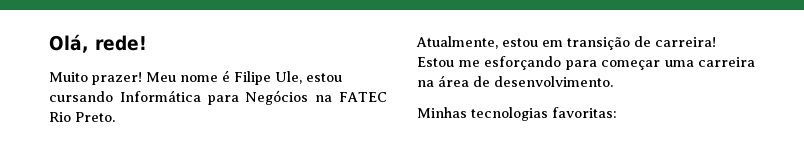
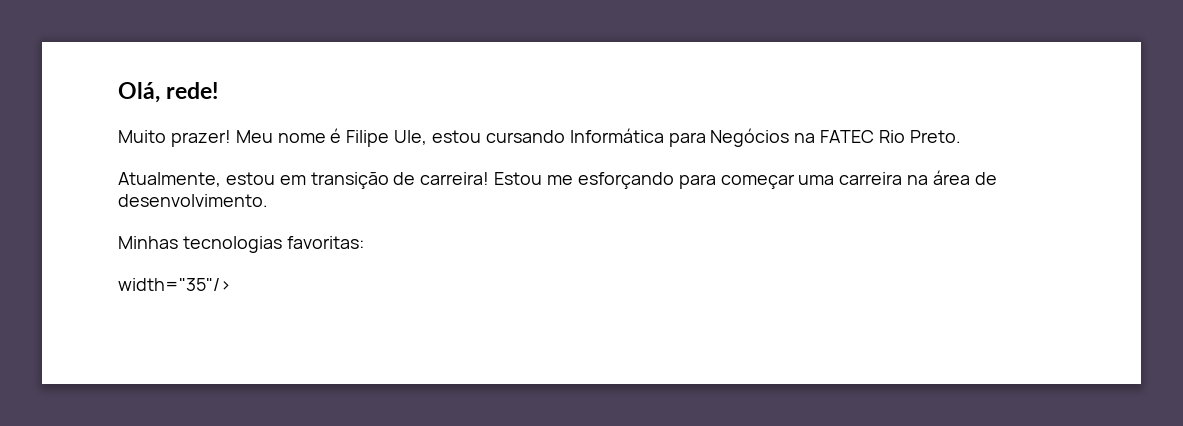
(617, 112) none -> [118,278,231,291] // width="35"/>

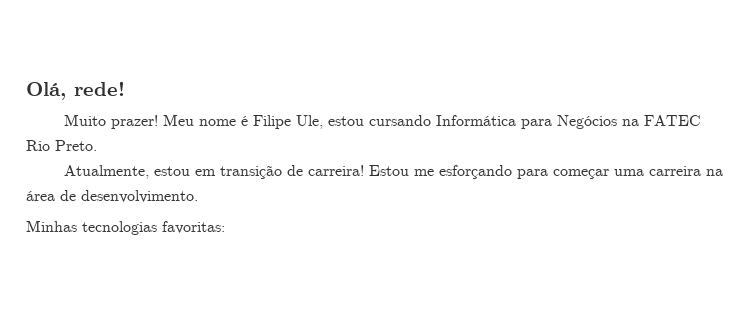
[118,278,231,291] // width="35"/> -> (225, 227) none

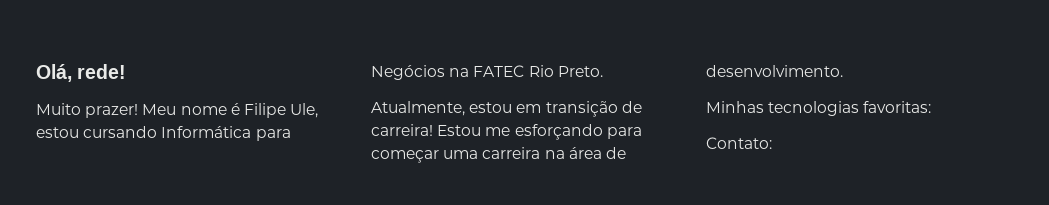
(225, 227) none -> [706,137,772,149] // Contato:

